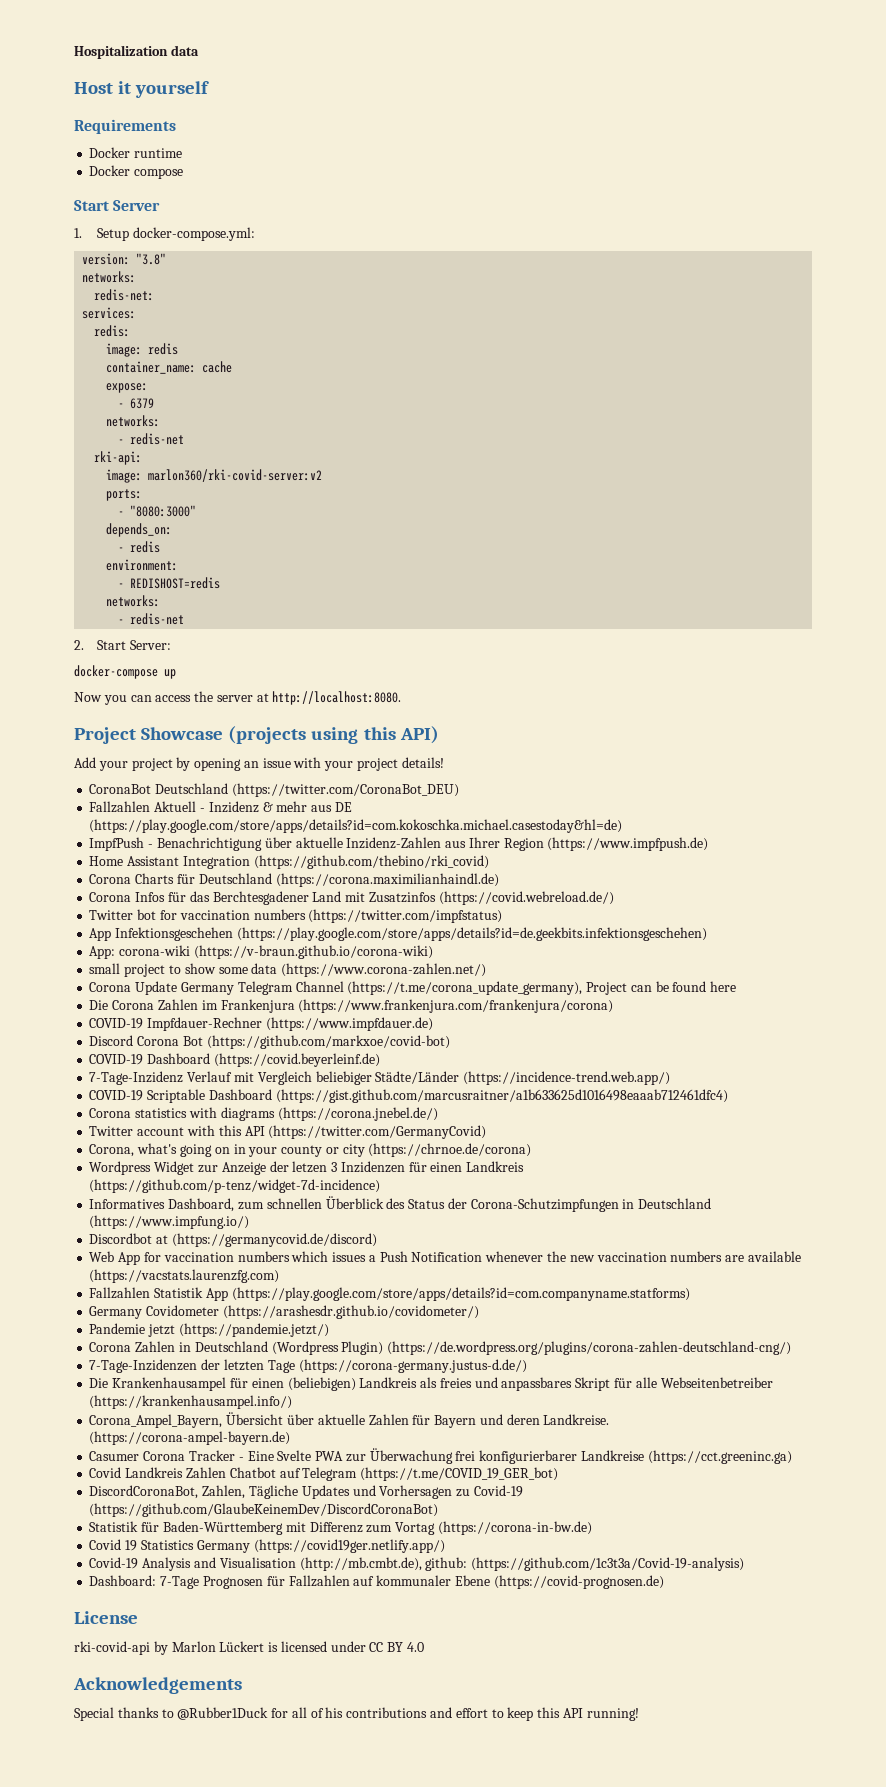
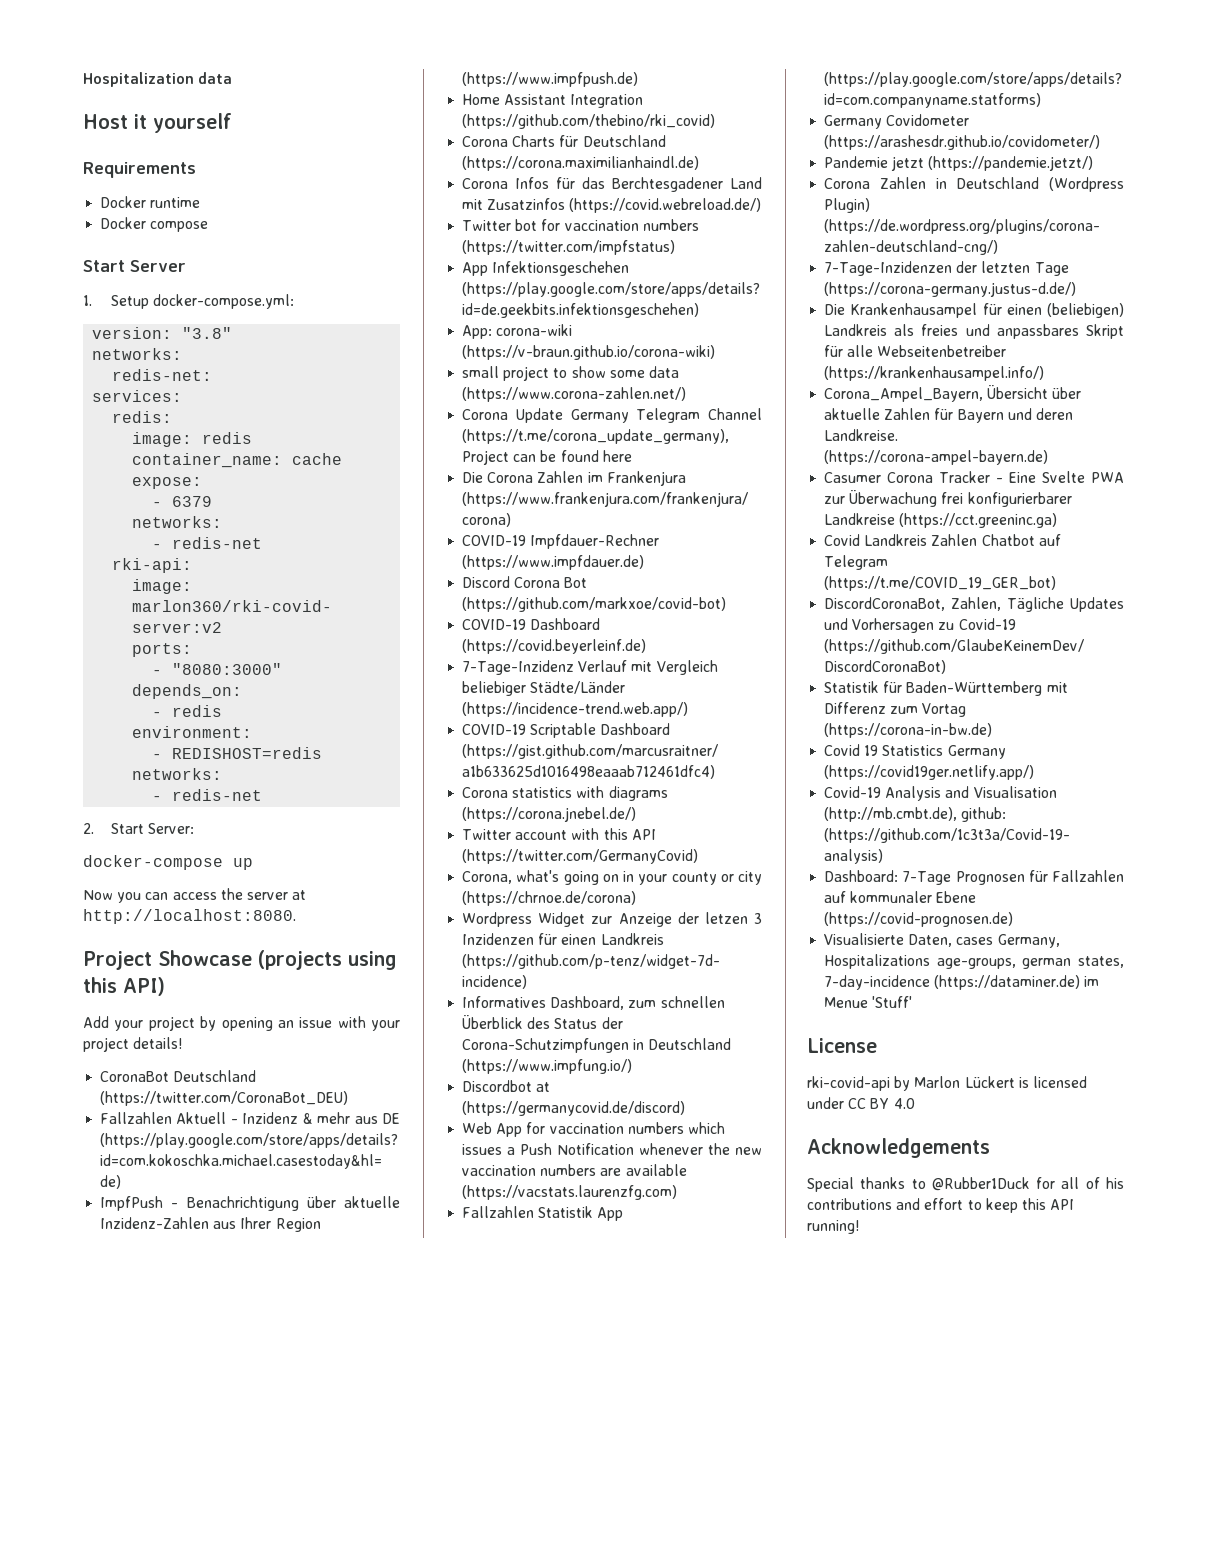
(664, 1582) none -> [824,933,1060,948] [824,954,1124,969] [824,975,1100,990] [824,996,913,1008] // Visualisierte Daten, cases Germany, Hospitalizations age-groups, german states, 7-day-incidence (https://dataminer.de) im Menue 'Stuff'

